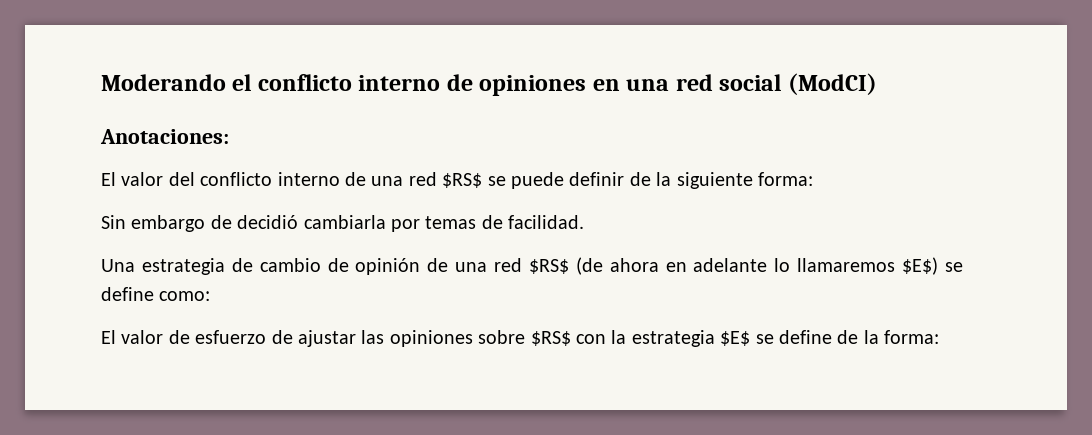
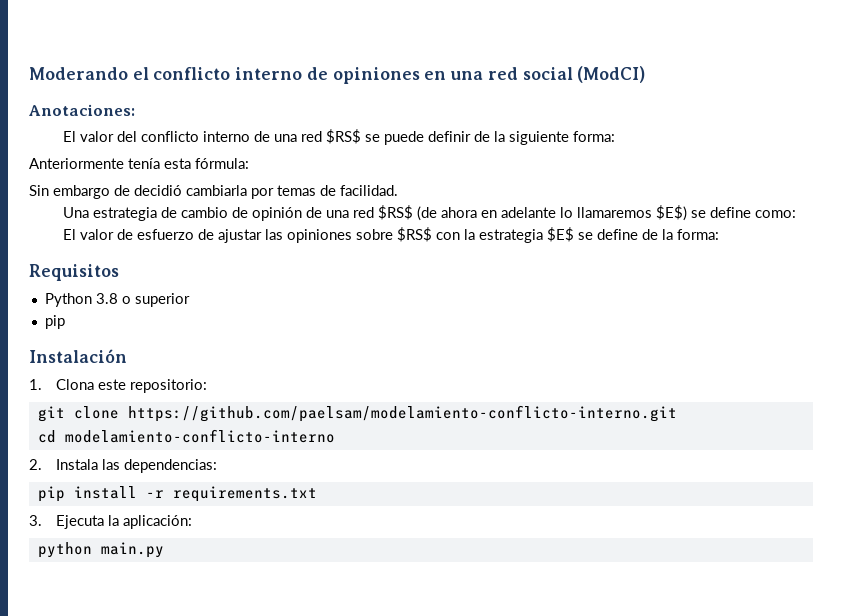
(813, 179) none -> [29,158,249,169] // Anteriormente tenía esta fórmula:
(940, 337) none -> [29,264,119,281] [44,293,190,307] [44,315,65,329] [29,349,127,363] [29,379,207,393] [37,405,677,422] [37,429,335,443] [29,459,217,473] [37,486,317,502] [29,515,192,529] [37,542,164,558] // Requisitos // Python 3.8 o superior // pip // Instalación // 1. Clona este repositorio: // git clone https://github.com/paelsam/modelamiento-conflicto-interno.git // cd modelamiento-conflicto-interno // 2. Instala las dependencias: // pip install -r requirements.txt // 3. Ejecuta la aplicación: // python main.py

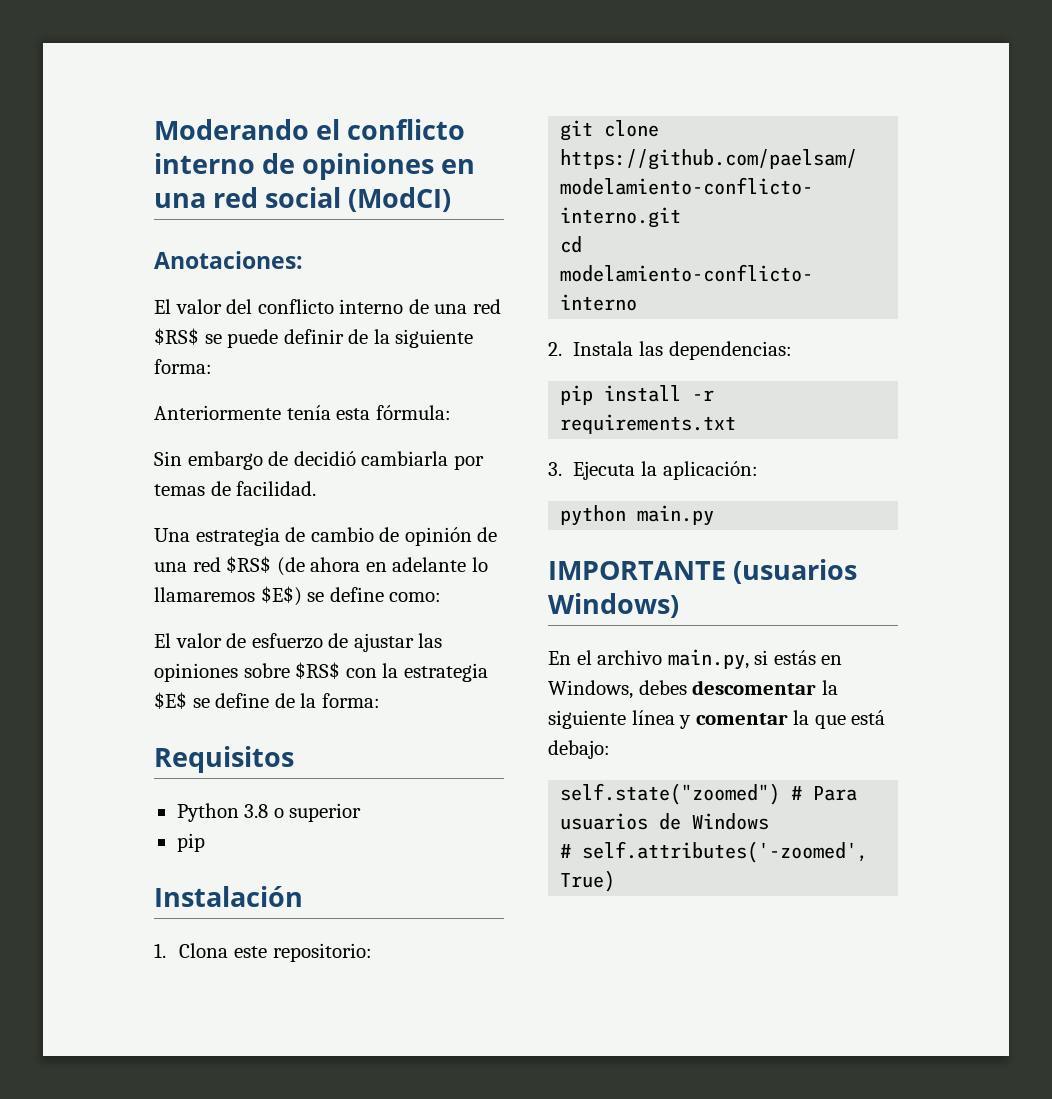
(164, 550) none -> [548,559,858,584] [548,593,679,618] [548,649,843,670] [548,680,838,699] [548,710,886,729] [548,740,610,759] [560,783,858,805] [560,813,770,830] [560,841,869,863] [560,870,616,892] // IMPORTANTE (usuarios Windows) // En el archivo main.py, si estás en Windows, debes descomentar la siguiente línea y comentar la que está debajo: // self.state("zoomed") # Para usuarios de Windows // # self.attributes('-zoomed', True)

